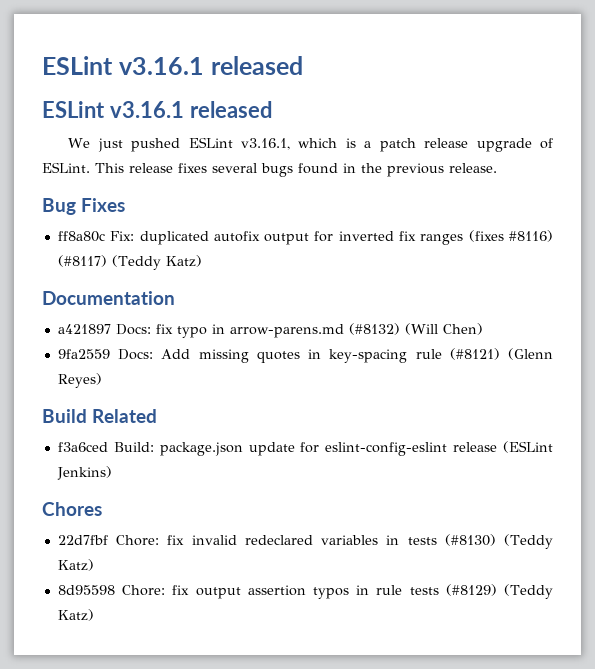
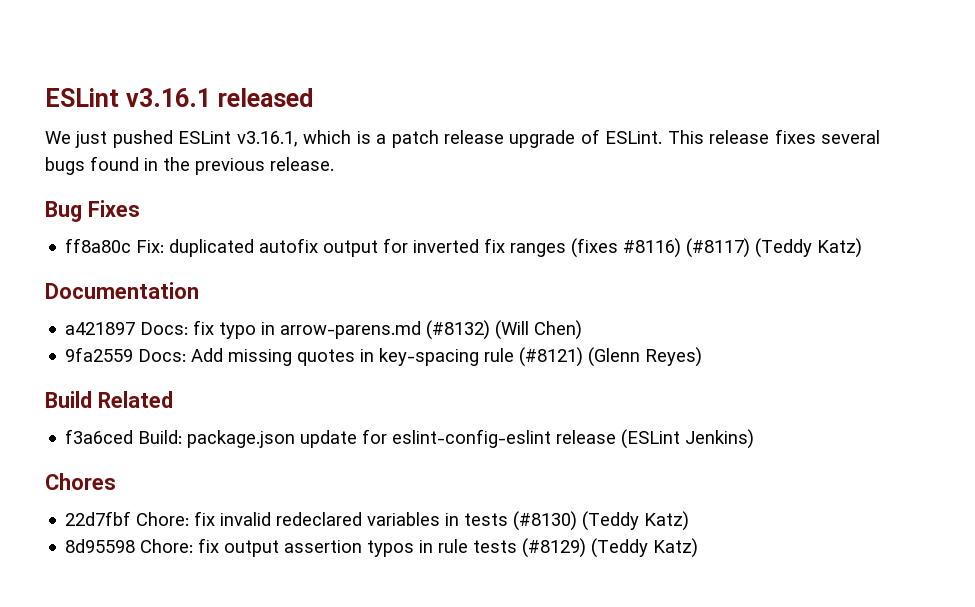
[42,56,303,75] [42,101,272,118] ESLint v3.16.1 released // ESLint v3.16.1 released -> [45,88,313,107] ESLint v3.16.1 released

